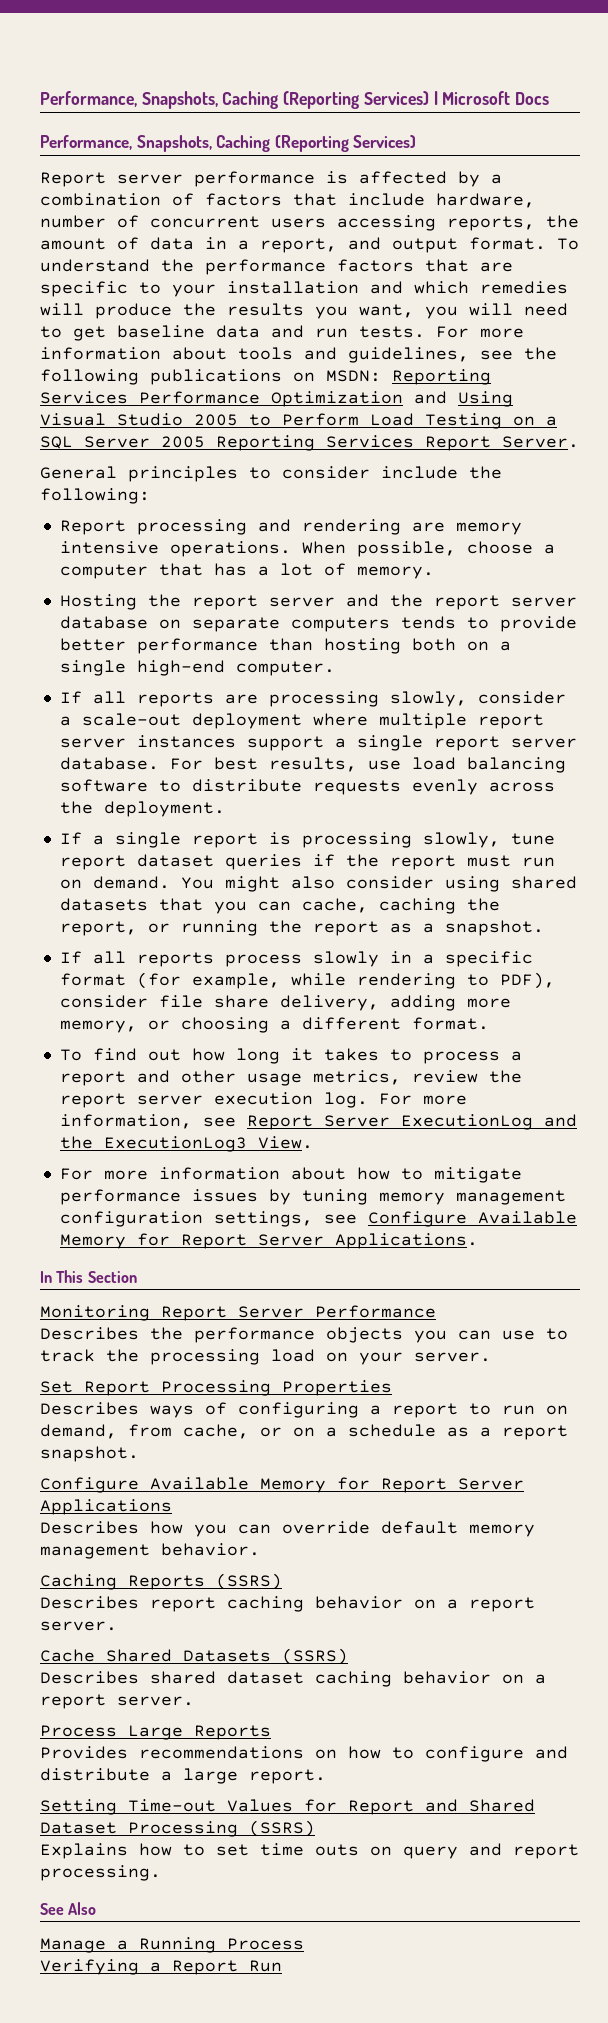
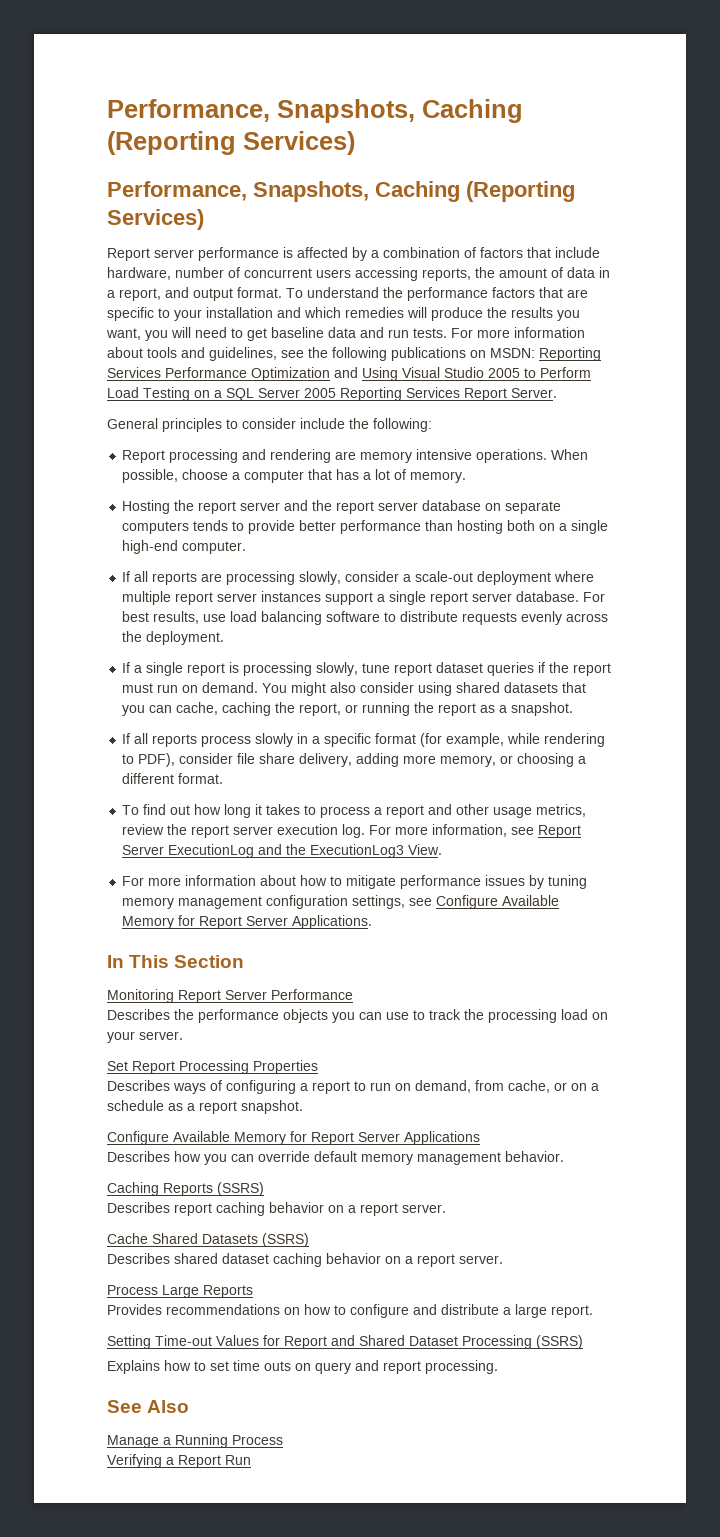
[40,91,550,109] Performance, Snapshots, Caching (Reporting Services) | Microsoft Docs -> [107,99,523,123] [107,131,355,155] Performance, Snapshots, Caching (Reporting Services)

